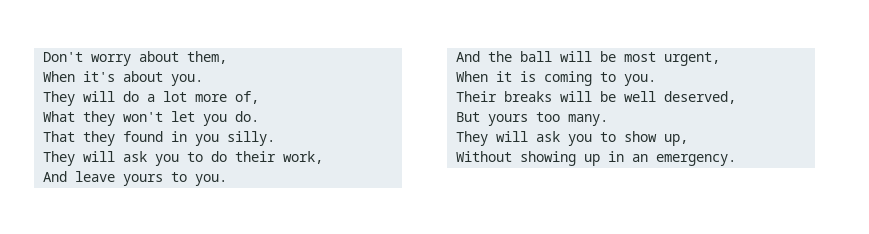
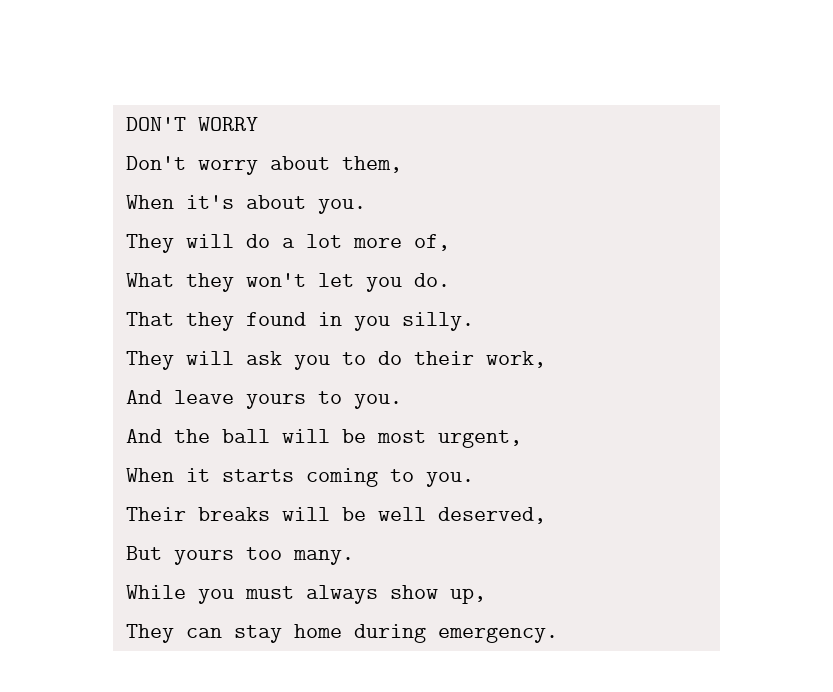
(43, 57) none -> [125,117,258,131] DON'T WORRY //
[520,71,537,82] is -> [221,469,294,482] starts
[456,131,689,146] [456,151,649,166] They will ask you to show up, // Without showing up in an -> [125,585,486,604] [125,624,426,643] While you must always show up, // They can stay home during

